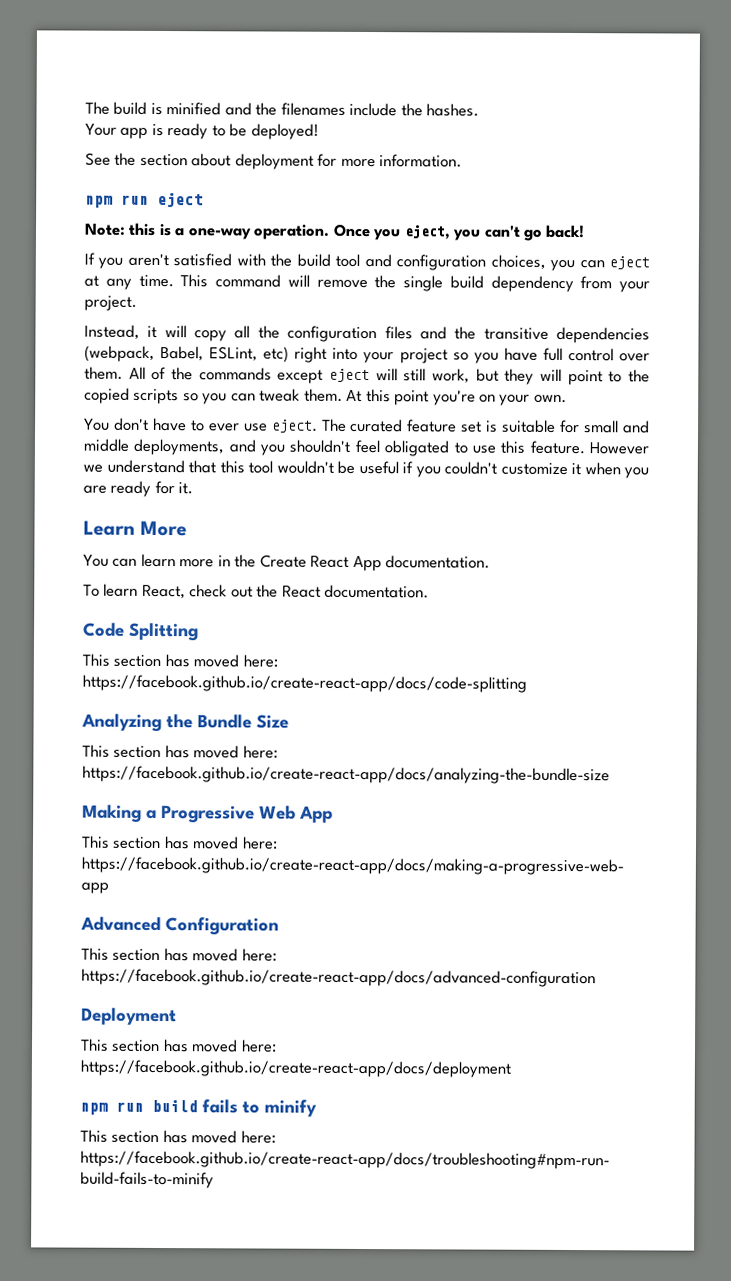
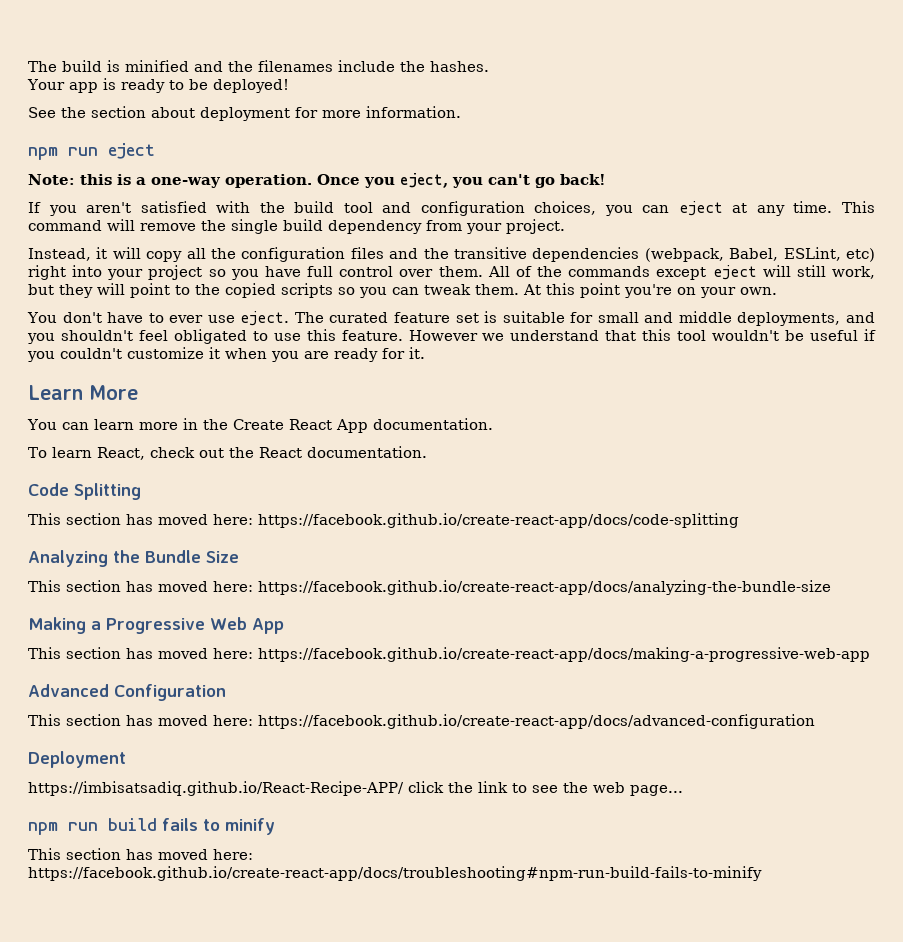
[80,1038,277,1053] [80,1059,511,1078] This section has moved here: https://facebook.github.io/create-react-app/docs/deployment -> [28,781,683,796] https://imbisatsadiq.github.io/React-Recipe-APP/ click the link to see the web page...

